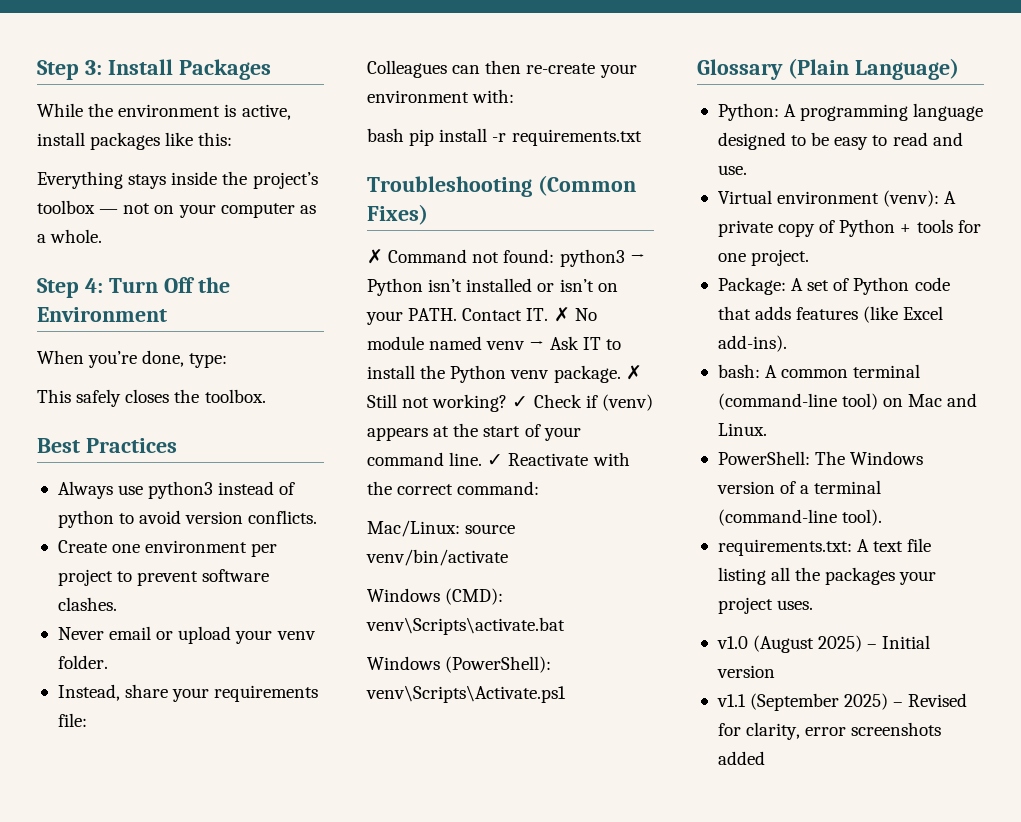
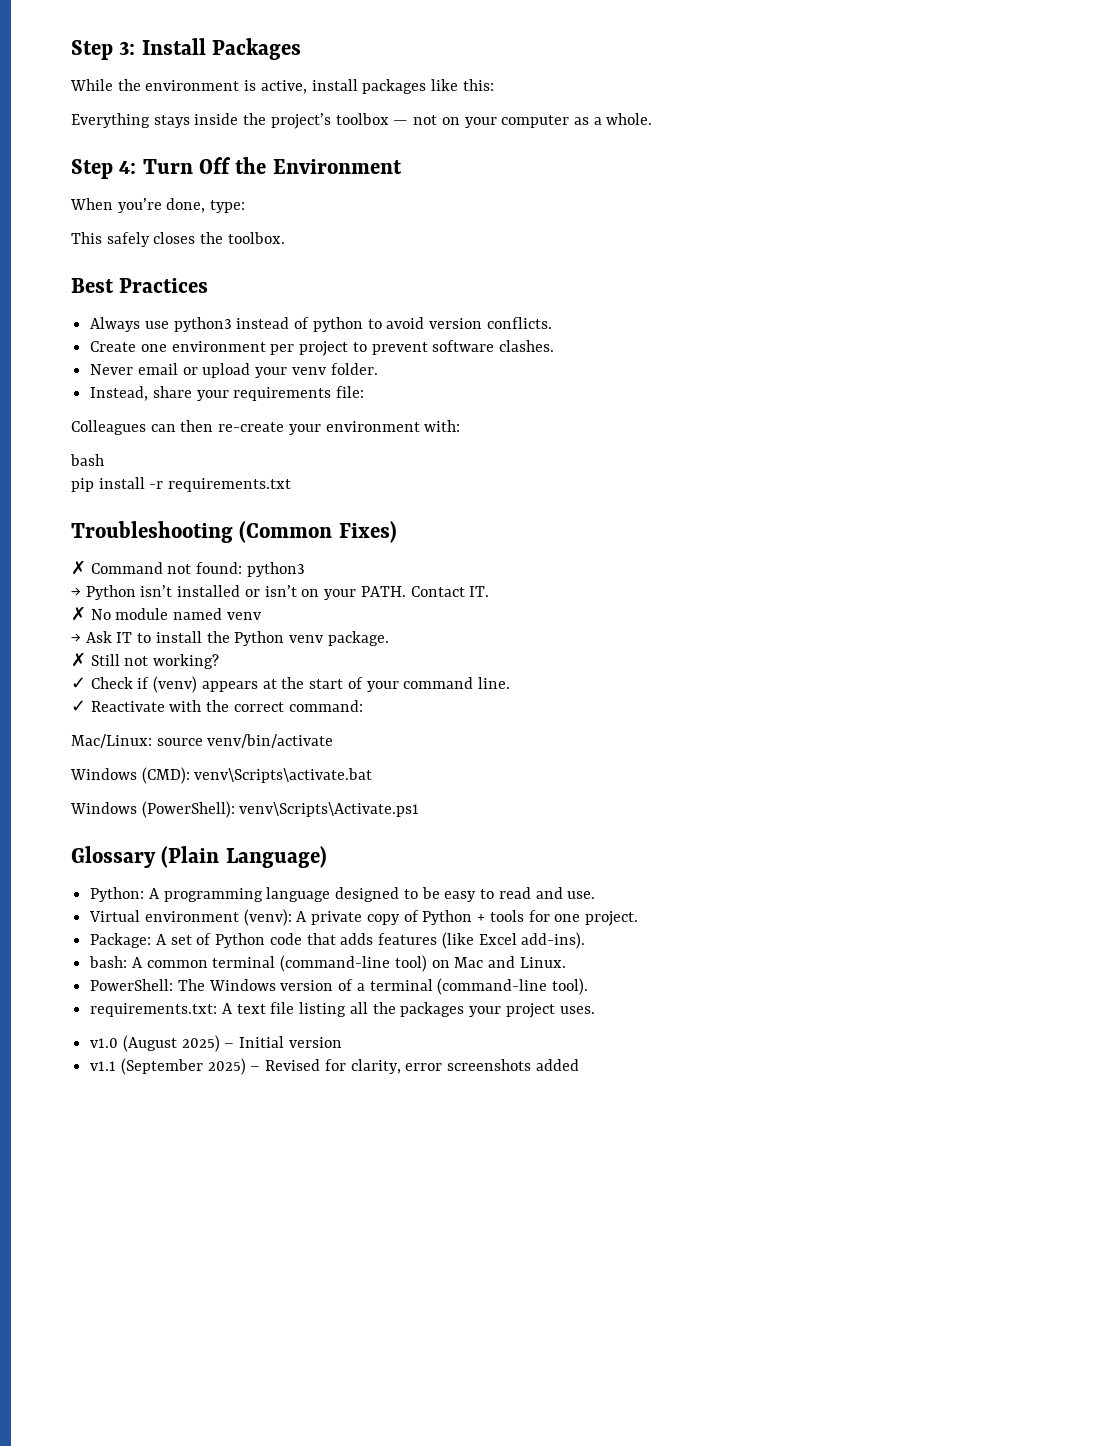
(404, 135) none -> (104, 460) //
(625, 258) none -> (305, 569) //
(549, 314) none -> (490, 591) //
(526, 345) none -> (261, 616) //
(621, 374) none -> (389, 638) //
(508, 403) none -> (220, 661) //
(483, 459) none -> (510, 683) //

